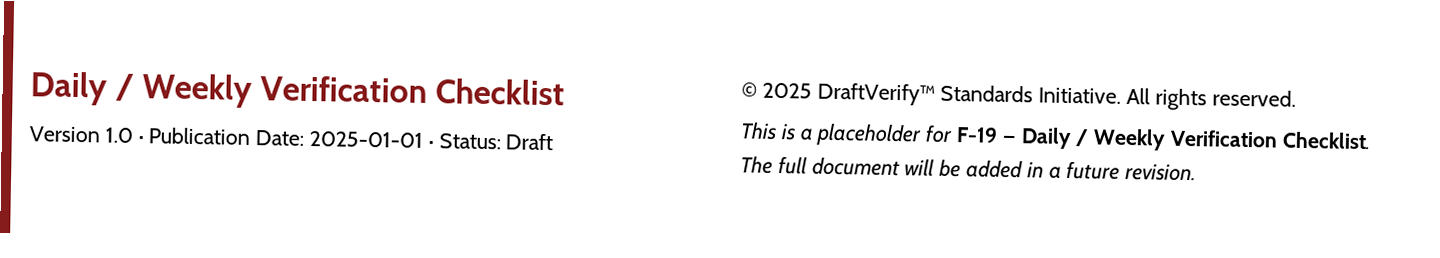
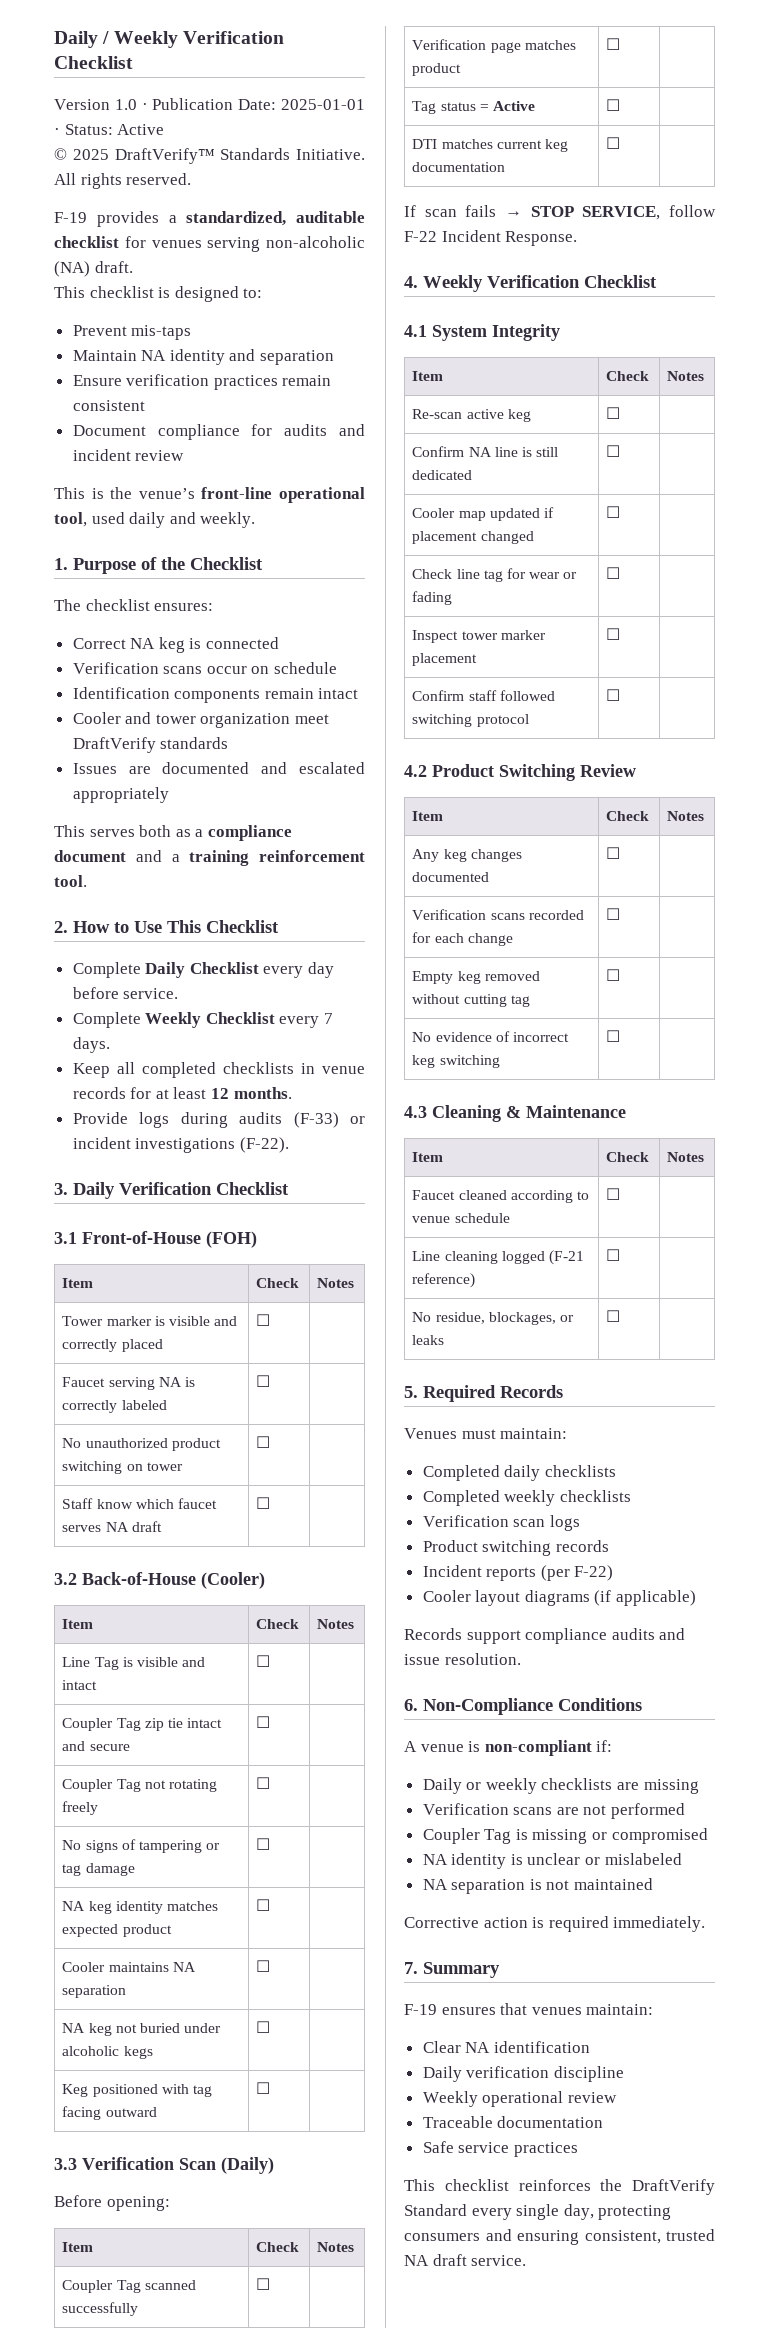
[505,133,554,151] Draft -> [117,124,165,135] Active
[740,121,1371,151] [740,155,1197,182] This is a placeholder for F-19 — Daily / Weekly Verification Checklist. // The full document will be added in a future revision. -> [54,211,365,227] [54,236,365,252] [54,261,133,277] [54,286,263,302] [72,325,192,340] [72,349,335,365] [72,374,332,390] [72,400,145,411] [72,424,365,440] [72,449,185,461] [54,487,365,503] [54,512,256,528] [54,557,263,574] [54,599,214,611] [72,637,280,653] [72,662,338,674] [72,687,359,703] [72,712,330,728] [72,737,229,753] [72,762,365,774] [72,787,169,803] [54,825,292,841] [54,850,365,866] [54,875,87,887] [54,920,279,933] [72,962,335,978] [72,987,179,999] [72,1012,334,1028] [72,1037,110,1053] [72,1062,365,1078] [72,1087,292,1099] [72,1112,365,1128] [72,1137,289,1153] [54,1182,289,1199] [54,1231,257,1248] [62,1278,94,1288] [256,1278,300,1288] [317,1278,355,1288] [62,1316,238,1326] [62,1339,163,1352] [256,1314,271,1326] [62,1377,195,1390] [62,1400,167,1413] [256,1375,271,1387] [62,1438,221,1451] [62,1461,183,1474] [256,1436,271,1448] [62,1498,217,1509] [62,1521,162,1532] [256,1497,271,1509] [54,1572,265,1589] [62,1619,94,1629] [256,1619,300,1629] [317,1619,355,1629] [62,1657,206,1670] [62,1680,98,1690] [256,1655,271,1667] [62,1718,223,1731] [62,1741,130,1751] [256,1716,271,1728] [62,1779,217,1792] [62,1801,99,1815] [256,1777,271,1789] [62,1839,221,1853] [62,1863,135,1876] [256,1838,271,1850] [62,1901,218,1914] [62,1924,172,1937] [256,1899,271,1911] [62,1962,196,1972] [62,1985,127,1998] [256,1960,271,1972] [62,2023,222,2036] [62,2046,153,2059] [256,2021,271,2033] [62,2084,212,2097] [62,2106,157,2120] [256,2082,271,2094] [54,2157,274,2174] [54,2195,170,2211] [62,2242,94,2252] [256,2242,300,2252] [317,2242,355,2252] [62,2280,196,2293] [62,2302,139,2316] [256,2278,271,2290] [412,39,576,53] [412,63,462,76] [606,38,621,50] [412,101,535,114] [606,99,621,111] [412,139,568,152] [412,162,506,172] [606,137,621,149] [404,205,716,220] [404,230,578,246] [404,275,657,292] [404,324,560,341] [412,371,444,381] [606,371,650,381] [667,371,705,381] [412,409,531,422] [606,407,621,419] [412,446,559,457] [412,470,473,480] [606,445,621,457] [412,507,554,521] [412,531,534,544] [606,506,621,518] [412,568,578,582] [412,591,453,605] [606,567,621,579] [412,630,546,643] [412,653,478,666] [606,628,621,640] [412,690,555,701] [412,714,529,727] [606,689,621,701] [404,764,636,781] [412,811,444,821] [606,811,650,821] [667,811,705,821] [412,849,522,862] [412,872,490,882] [606,847,621,859] [412,909,584,920] [412,932,513,946] [606,908,621,920] [412,971,540,984] [412,994,530,1007] [606,969,621,981] [412,1031,569,1042] [412,1055,500,1068] [606,1030,621,1042] [404,1105,626,1122] [412,1152,444,1162] [606,1152,650,1162] [667,1152,705,1162] [412,1190,589,1203] [412,1213,510,1223] [606,1188,621,1200] [412,1250,584,1265] [412,1273,476,1288] [606,1249,621,1261] [412,1312,574,1325] [412,1335,445,1345] [606,1310,621,1322] [404,1385,563,1402] [404,1428,568,1439] [422,1465,616,1481] [422,1490,631,1506] [422,1515,580,1531] [422,1540,609,1556] [422,1565,614,1581] [422,1590,697,1606] [404,1628,686,1644] [404,1653,521,1665] [404,1698,642,1715] [404,1740,613,1756] [422,1778,699,1794] [422,1803,686,1819] [422,1828,708,1844] [422,1853,682,1869] [422,1878,654,1894] [404,1916,706,1932] [404,1962,500,1978] [404,2003,654,2015] [422,2041,590,2053] [422,2066,624,2082] [422,2091,617,2107] [422,2116,604,2128] [422,2141,578,2157] [404,2179,715,2195] [404,2204,672,2220] [404,2229,715,2245] [404,2254,527,2266] F-19 provides a standardized, auditable checklist for venues serving non-alcoholic (NA) draft. // This checklist is designed to: // Prevent mis-taps // Maintain NA identity and separation // Ensure verification practices remain consistent // Document compliance for audits and incident review // This is the venue’s front-line operational tool, used daily and weekly. // 1. Purpose of the Checklist // The checklist ensures: // Correct NA keg is connected // Verification scans occur on schedule // Identification components remain intact // Cooler and tower organization meet DraftVerify standards // Issues are documented and escalated appropriately // This serves both as a compliance document and a training reinforcement tool. // 2. How to Use This Checklist // Complete Daily Checklist every day before service. // Complete Weekly Checklist every 7 days. // Keep all completed checklists in venue records for at least 12 months. // Provide logs during audits (F-33) or incident investigations (F-22). // 3. Daily Verification Checklist // 3.1 Front-of-House (FOH) // Item | Check | Notes // Tower marker is visible and correctly placed | ☐ | // Faucet serving NA is correctly labeled | ☐ | // No unauthorized product switching on tower | ☐ | // Staff know which faucet serves NA draft | ☐ | // 3.2 Back-of-House (Cooler) // Item | Check | Notes // Line Tag is visible and intact | ☐ | // Coupler Tag zip tie intact and secure | ☐ | // Coupler Tag not rotating freely | ☐ | // No signs of tampering or tag damage | ☐ | // NA keg identity matches expected product | ☐ | // Cooler maintains NA separation | ☐ | // NA keg not buried under alcoholic kegs | ☐ | // Keg positioned with tag facing outward | ☐ | // 3.3 Verification Scan (Daily) // Before opening: // Item | Check | Notes // Coupler Tag scanned successfully | ☐ | // Verification page matches product | ☐ | // Tag status = Active | ☐ | // DTI matches current keg documentation | ☐ | // If scan fails → STOP SERVICE, follow F-22 Incident Response. // 4. Weekly Verification Checklist // 4.1 System Integrity // Item | Check | Notes // Re-scan active keg | ☐ | // Confirm NA line is still dedicated | ☐ | // Cooler map updated if placement changed | ☐ | // Check line tag for wear or fading | ☐ | // Inspect tower marker placement | ☐ | // Confirm staff followed switching protocol | ☐ | // 4.2 Product Switching Review // Item | Check | Notes // Any keg changes documented | ☐ | // Verification scans recorded for each change | ☐ | // Empty keg removed without cutting tag | ☐ | // No evidence of incorrect keg switching | ☐ | // 4.3 Cleaning & Maintenance // Item | Check | Notes // Faucet cleaned according to venue schedule | ☐ | // Line cleaning logged (F-21 reference) | ☐ | // No residue, blockages, or leaks | ☐ | // 5. Required Records // Venues must maintain: // Completed daily checklists // Completed weekly checklists // Verification scan logs // Product switching records // Incident reports (per F-22) // Cooler layout diagrams (if applicable) // Records support compliance audits and issue resolution. // 6. Non-Compliance Conditions // A venue is non-compliant if: // Daily or weekly checklists are missing // Verification scans are not performed // Coupler Tag is missing or compromised // NA identity is unclear or mislabeled // NA separation is not maintained // Corrective action is required immediately. // 7. Summary // F-19 ensures that venues maintain: // Clear NA identification // Daily verification discipline // Weekly operational review // Traceable documentation // Safe service practices // This checklist reinforces the DraftVerify Standard every single day, protecting consumers and ensuring consistent, trusted NA draft service.

